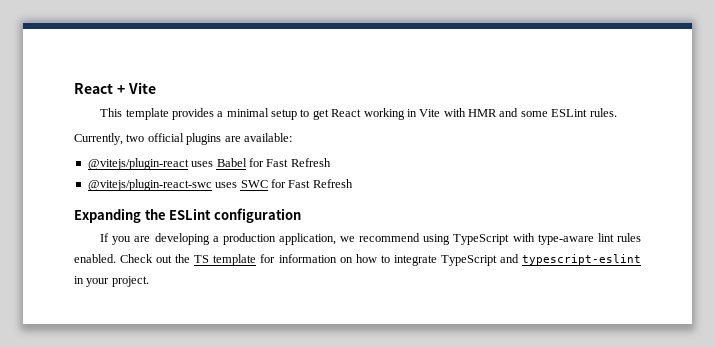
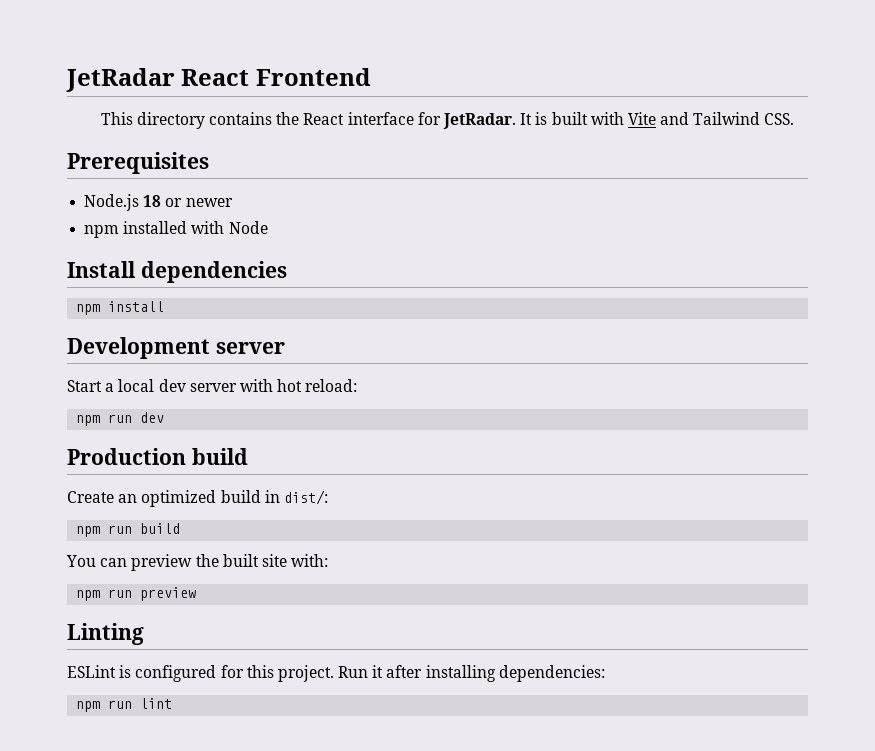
[74,82,156,94] [100,108,617,120] [74,133,292,145] [87,158,331,170] [87,179,353,191] [74,208,301,223] [100,233,641,245] [74,254,641,266] [74,276,149,287] React + Vite // This template provides a minimal setup to get React working in Vite with HMR and some ESLint rules. // Currently, two official plugins are available: // @vitejs/plugin-react uses Babel for Fast Refresh // @vitejs/plugin-react-swc uses SWC for Fast Refresh // Expanding the ESLint configuration // If you are developing a production application, we recommend using TypeScript with type-aware lint rules enabled. Check out the TS template for information on how to integrate TypeScript and typescript-eslint in your project. -> [66,68,371,92] [100,112,795,129] [67,152,209,174] [84,194,233,211] [84,221,268,238] [67,261,287,283] [76,301,165,315] [67,337,285,359] [67,379,358,392] [76,412,165,426] [67,448,248,465] [67,490,328,507] [76,523,181,537] [66,554,329,571] [76,587,197,601] [67,623,144,645] [67,665,605,682] [76,698,173,712] JetRadar React Frontend // This directory contains the React interface for JetRadar. It is built with Vite and Tailwind CSS. // Prerequisites // Node.js 18 or newer // npm installed with Node // Install dependencies // npm install // Development server // Start a local dev server with hot reload: // npm run dev // Production build // Create an optimized build in dist/: // npm run build // You can preview the built site with: // npm run preview // Linting // ESLint is configured for this project. Run it after installing dependencies: // npm run lint

